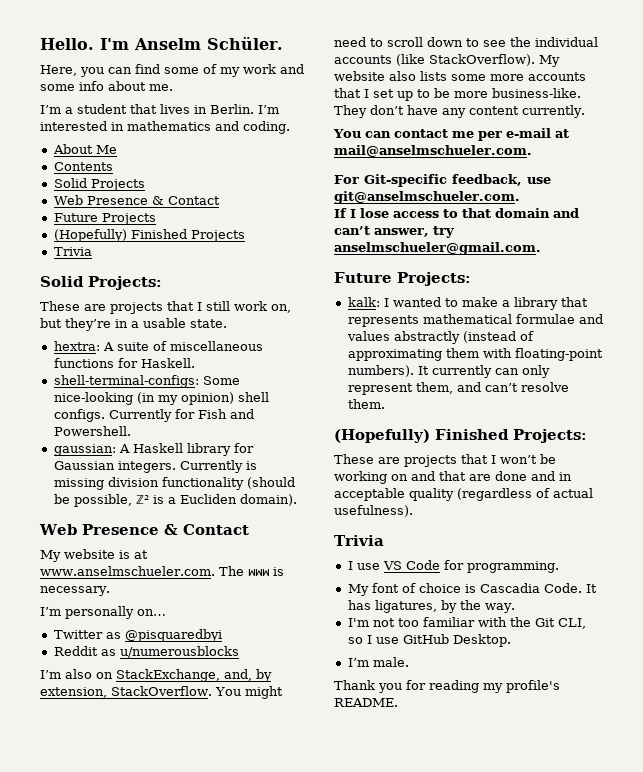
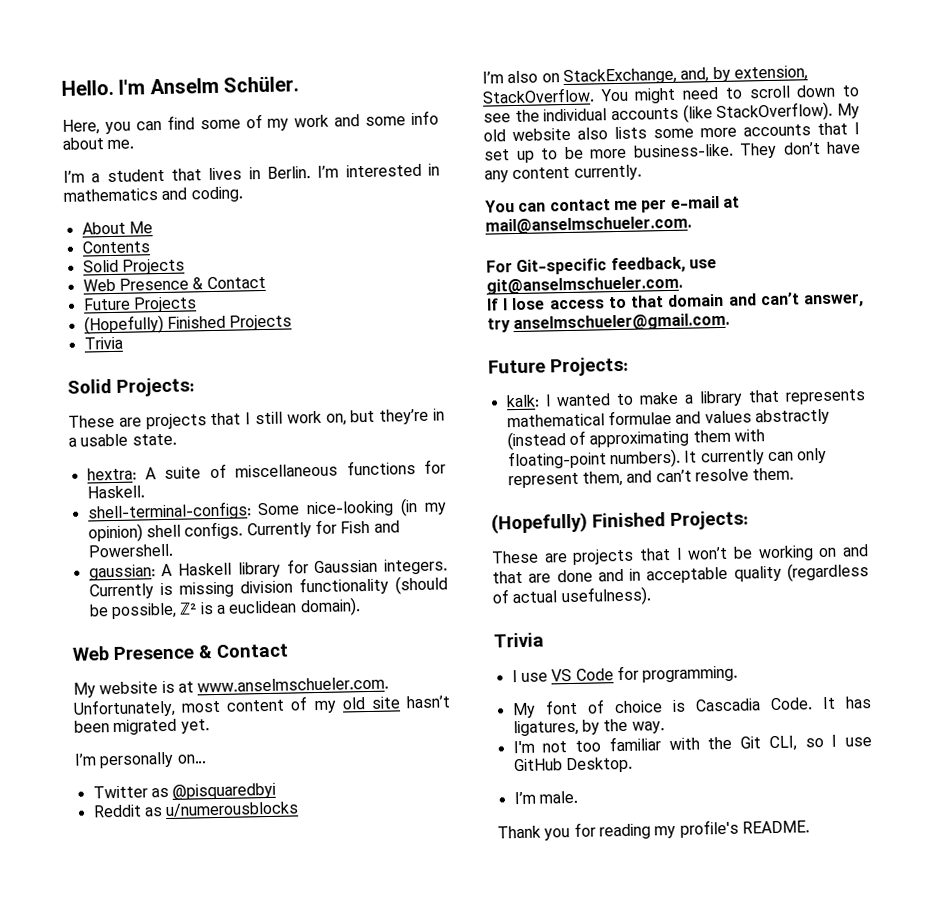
[179,494,237,504] Eucliden -> [228,600,298,614] euclidean
[218,566,284,576] [40,586,110,596] The www is necessary. -> [73,695,452,718] [74,718,210,736] Unfortunately, most content of my old site hasn’t been migrated yet.
(560, 61) none -> [483,129,506,142] old

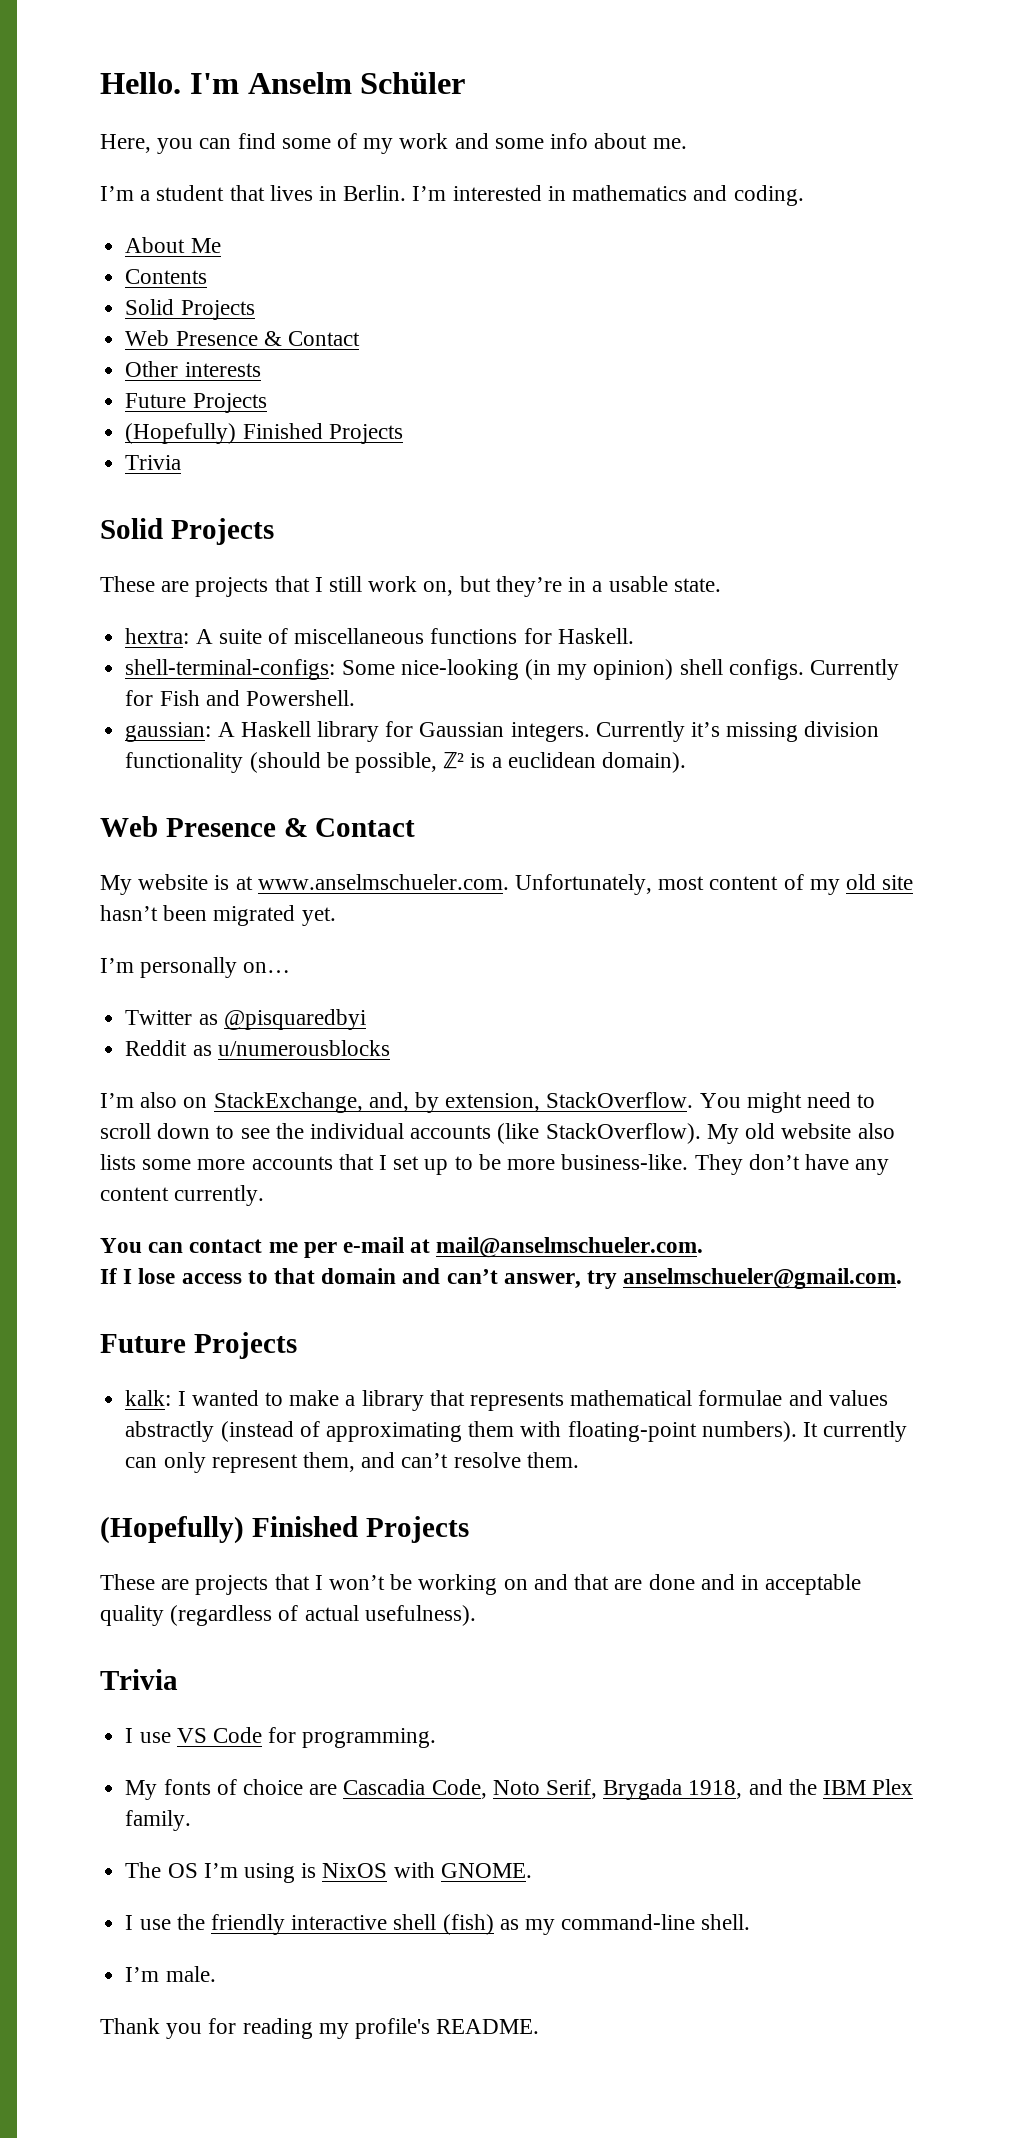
[223,76,300,93] Schüler. -> [360,72,466,94] Schüler
(266, 282) none -> [125,361,261,377] // Other interests
[116,377,195,397] Projects: -> [170,518,274,545] Projects
[159,582,173,596] is -> [690,722,720,737] it’s
[486,256,717,275] [486,275,683,295] // For Git-specific feedback, use git@anselmschueler.com. -> (704, 1247) none
[550,356,629,377] Projects: -> [193,1332,297,1359] Projects
[670,510,749,531] Projects: -> [365,1516,469,1543] Projects
[544,699,578,715] font -> [163,1779,211,1795] fonts
[671,696,872,713] [512,718,665,737] [512,734,872,754] [513,756,633,774] is Cascadia Code. It has ligatures, by the way. // I'm not too familiar with the Git CLI, so I use GitHub Desktop. -> [309,1779,914,1800] [125,1810,192,1831] [125,1862,532,1883] [125,1914,751,1935] are Cascadia Code, Noto Serif, Brygada 1918, and the IBM Plex family. // The OS I’m using is NixOS with GNOME. // I use the friendly interactive shell (fish) as my command-line shell.

